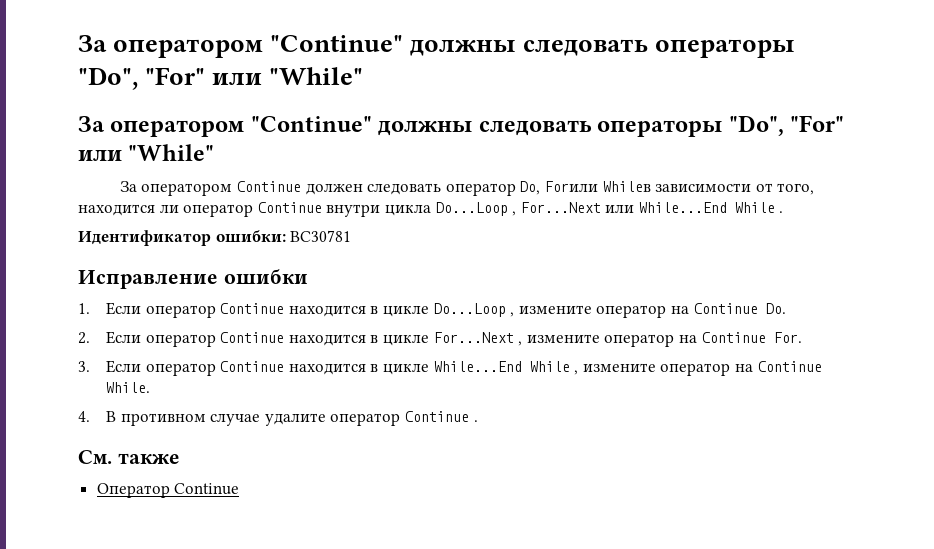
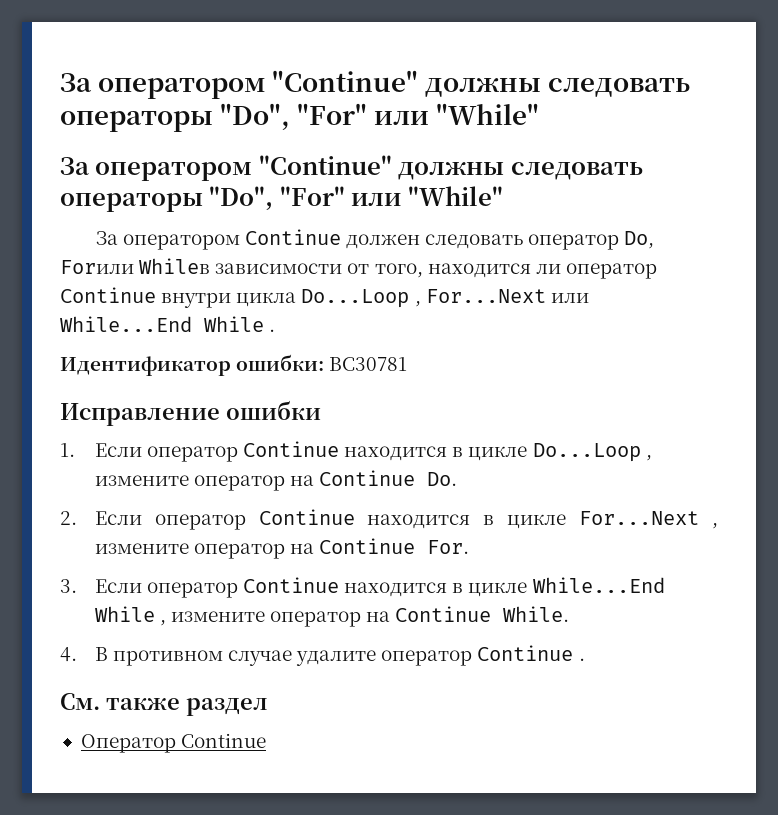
(180, 458) none -> [186,698,268,716] раздел

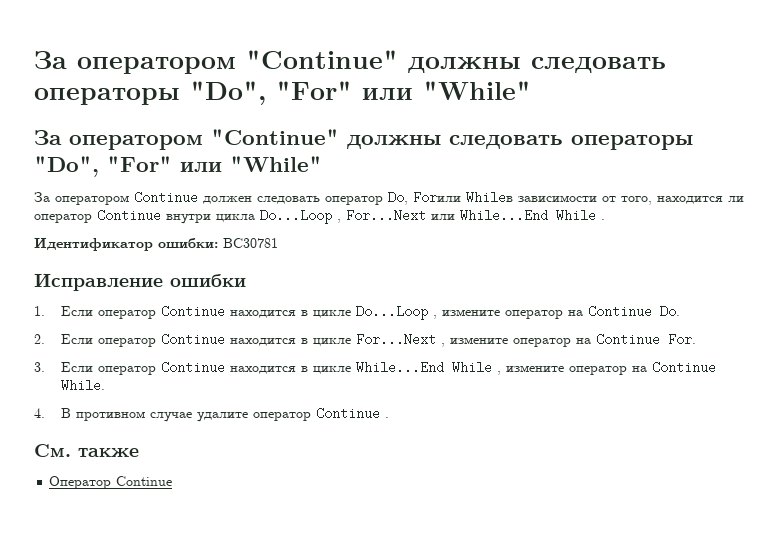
[186,698,268,716] раздел -> (139, 452) none

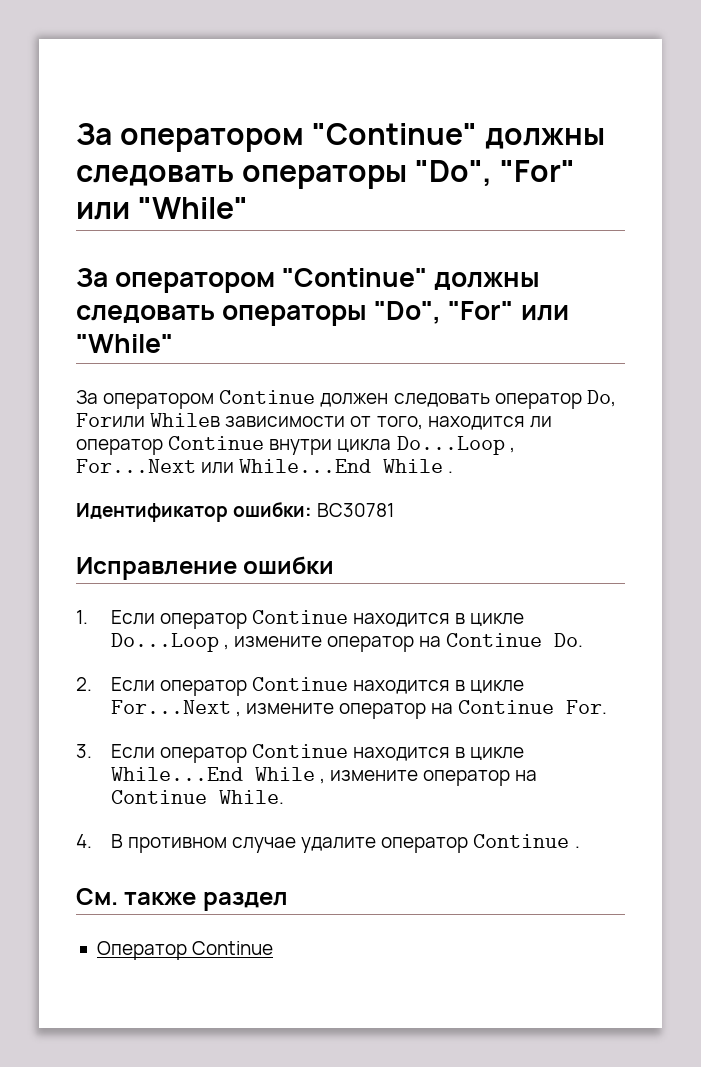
(139, 452) none -> [202,892,288,911] раздел

